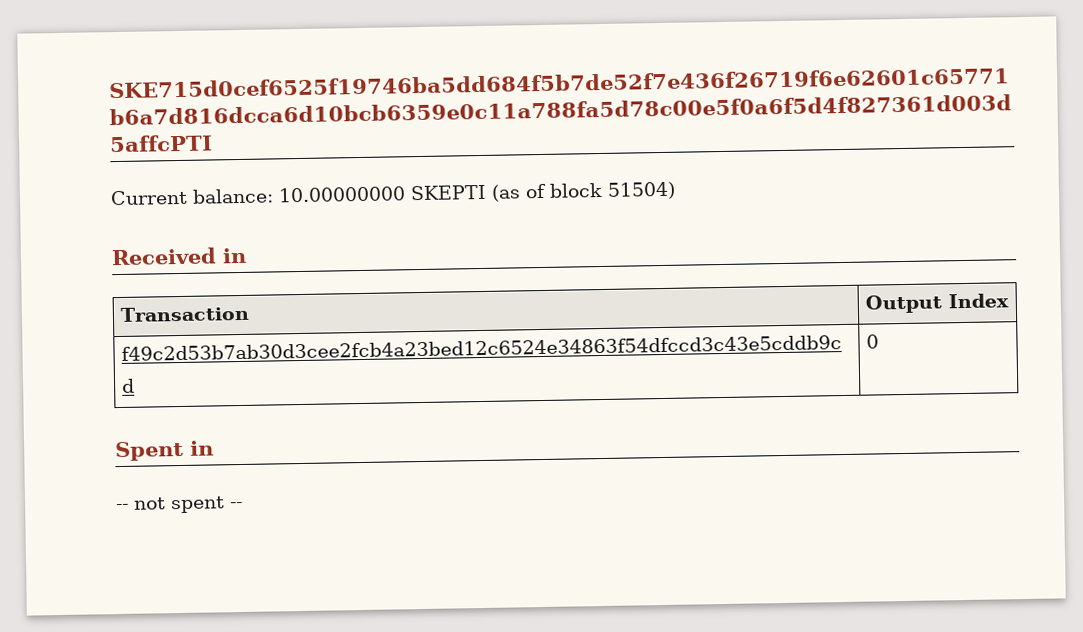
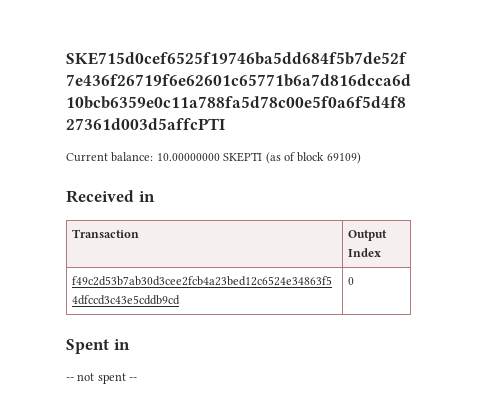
[607,181,676,200] 51504) -> [326,152,361,164] 69109)

